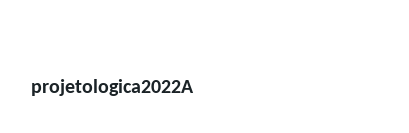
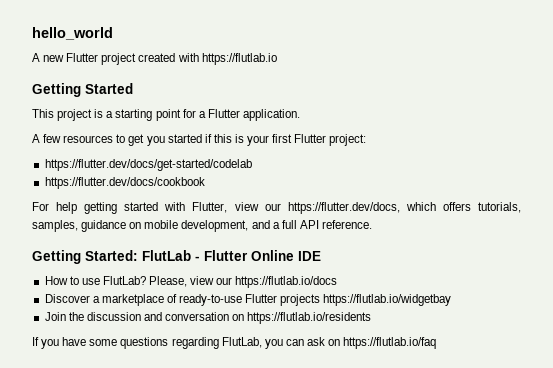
[31,79,194,96] projetologica2022A -> [32,27,113,40] [32,53,277,65] [32,83,133,97] [32,109,300,121] [32,134,367,146] [44,159,252,171] [44,177,205,189] [32,202,521,214] [32,220,372,232] [32,250,321,264] [44,276,338,288] [44,294,452,306] [44,312,372,324] [32,337,437,349] hello_world // A new Flutter project created with https://flutlab.io // Getting Started // This project is a starting point for a Flutter application. // A few resources to get you started if this is your first Flutter project: // https://flutter.dev/docs/get-started/codelab // https://flutter.dev/docs/cookbook // For help getting started with Flutter, view our https://flutter.dev/docs, which offers tutorials, samples, guidance on mobile development, and a full API reference. // Getting Started: FlutLab - Flutter Online IDE // How to use FlutLab? Please, view our https://flutlab.io/docs // Discover a marketplace of ready-to-use Flutter projects https://flutlab.io/widgetbay // Join the discussion and conversation on https://flutlab.io/residents // If you have some questions regarding FlutLab, you can ask on https://flutlab.io/faq

